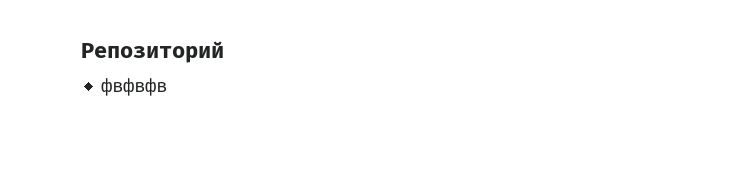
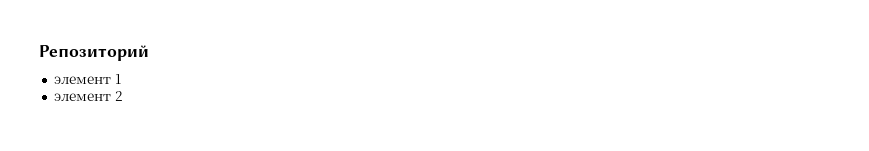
[101,78,168,96] фвфвфв -> [53,74,121,84] [53,91,123,101] элемент 1 // элемент 2

